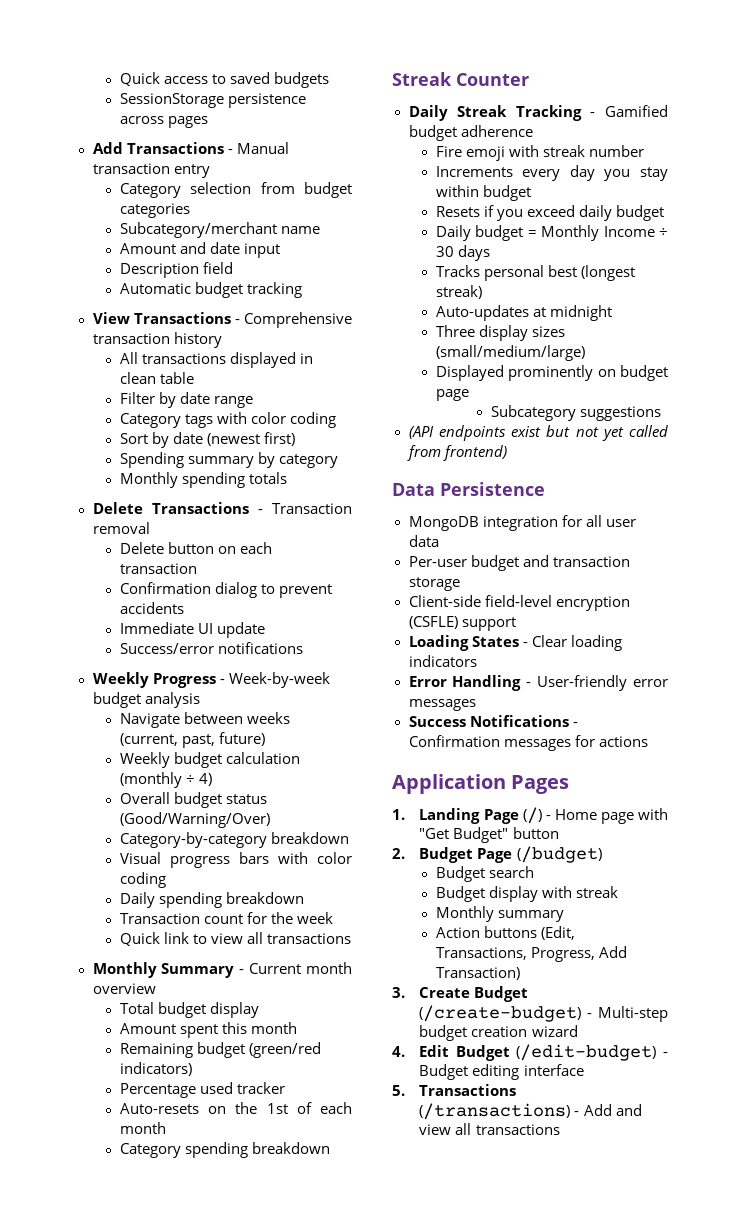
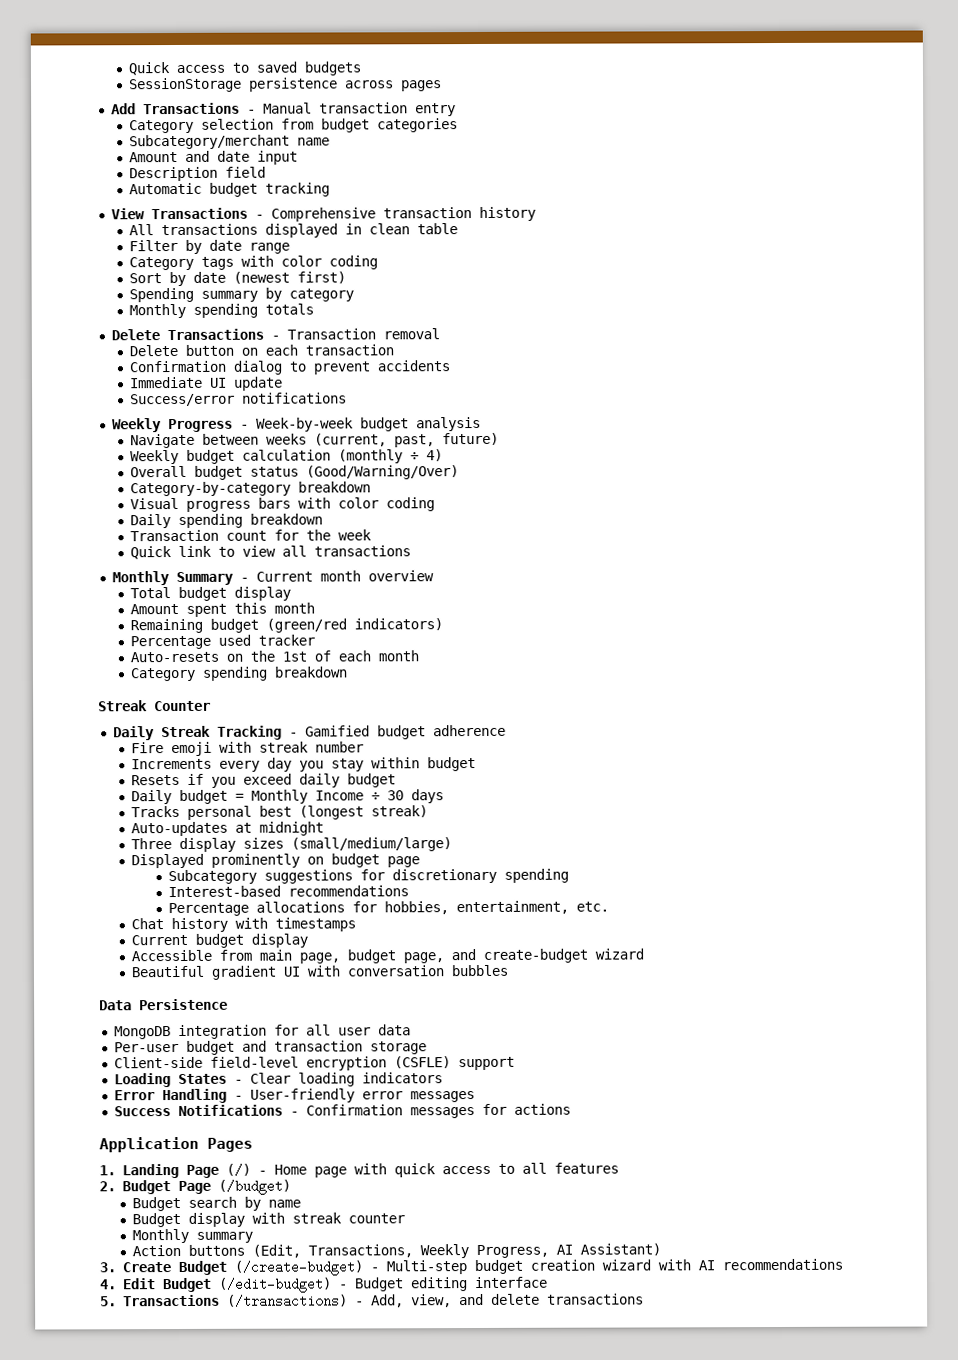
[408,425,668,441] [406,445,507,461] // (API endpoints exist but not yet called from frontend) -> [360,868,570,884] [168,885,410,898] [168,900,610,917] [131,917,357,933] [131,933,309,948] [131,948,645,964] [131,964,509,980] for discretionary spending // Interest-based recommendations // Percentage allocations for hobbies, entertainment, etc. // Chat history with timestamps // Current budget display // Accessible from main page, budget page, and create-budget wizard // Beautiful gradient UI with conversation bubbles
[419,827,559,843] "Get Budget" button -> [393,1162,619,1178] quick access to all features
(534, 872) none -> [244,1196,302,1211] by name
(619, 892) none -> [348,1213,406,1224] counter
[530,946,628,962] [435,967,520,980] Progress, Add Transaction) -> [420,1243,662,1259] Weekly Progress, AI Assistant)
(578, 1031) none -> [657,1258,843,1271] with AI recommendations
[583,1104,642,1116] [419,1123,472,1135] Add and view all -> [370,1293,540,1308] Add, view, and delete

